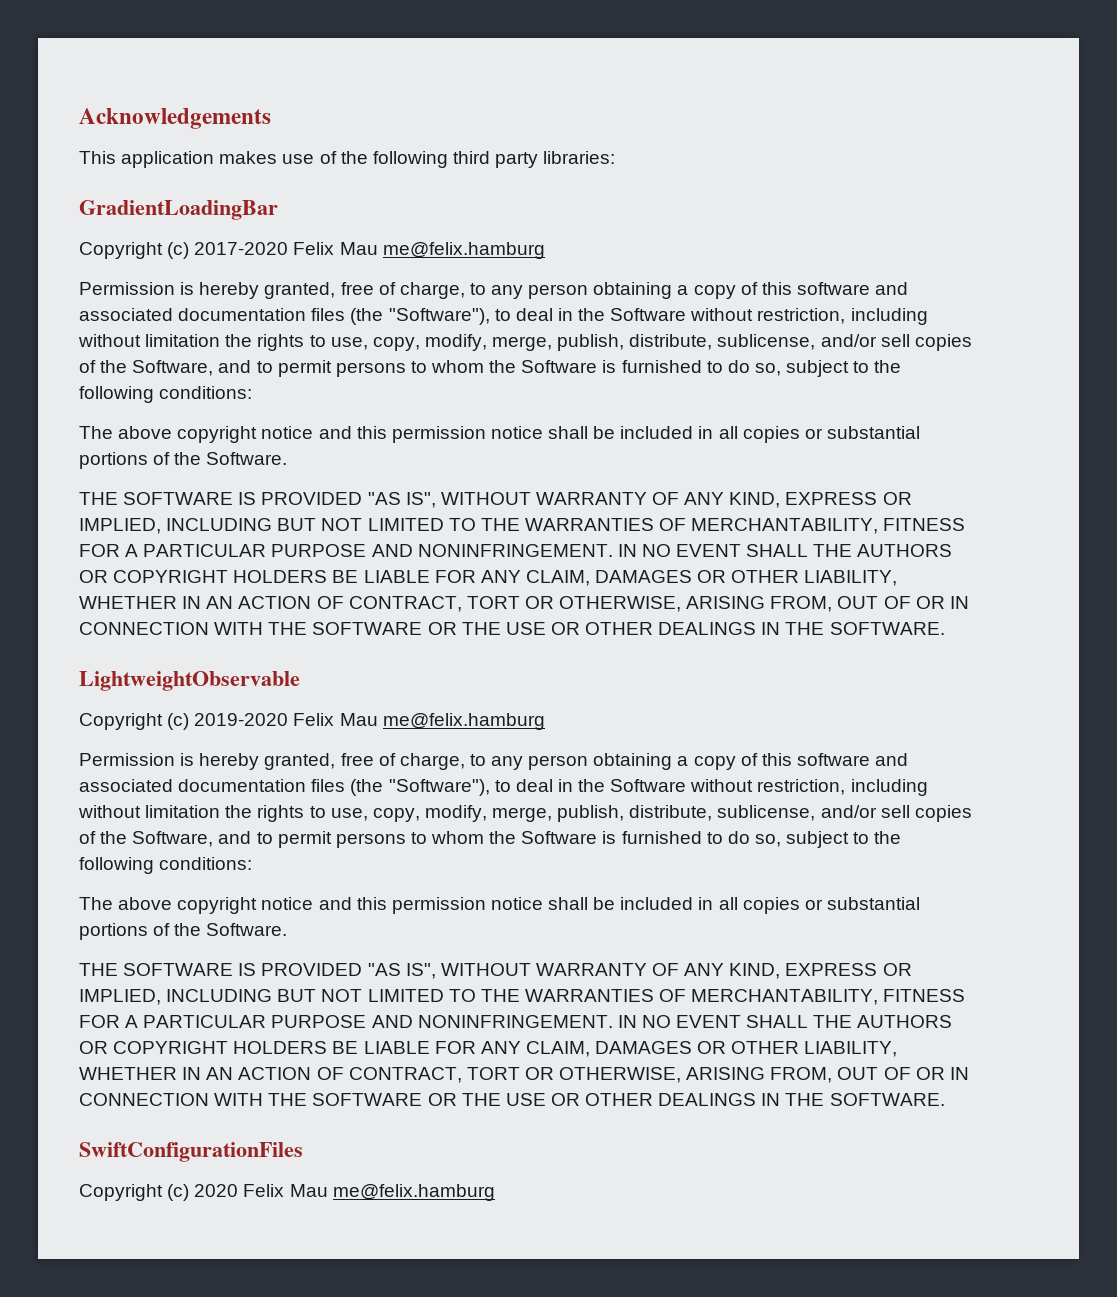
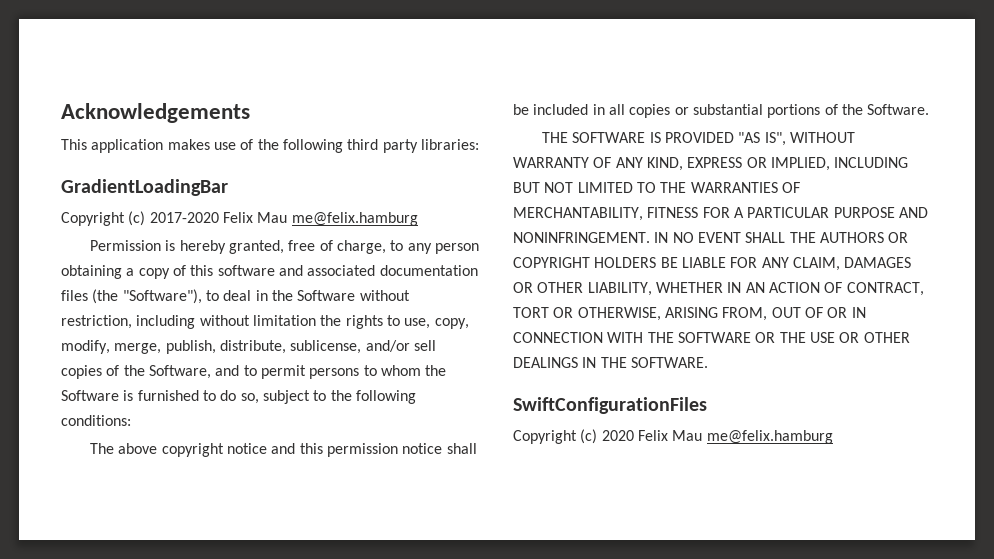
[79,671,300,691] [79,713,545,730] [79,753,909,770] [79,779,928,796] [78,805,972,822] [79,831,902,848] [79,857,253,874] [79,897,920,914] [79,923,288,940] [79,963,912,979] [79,989,966,1005] [79,1015,953,1028] [79,1041,898,1057] [79,1067,969,1083] [79,1093,945,1106] // LightweightObservable // Copyright (c) 2019-2020 Felix Mau me@felix.hamburg // Permission is hereby granted, free of charge, to any person obtaining a copy of this software and associated documentation files (the "Software"), to deal in the Software without restriction, including without limitation the rights to use, copy, modify, merge, publish, distribute, sublicense, and/or sell copies of the Software, and to permit persons to whom the Software is furnished to do so, subject to the following conditions: // The above copyright notice and this permission notice shall be included in all copies or substantial portions of the Software. // THE SOFTWARE IS PROVIDED "AS IS", WITHOUT WARRANTY OF ANY KIND, EXPRESS OR IMPLIED, INCLUDING BUT NOT LIMITED TO THE WARRANTIES OF MERCHANTABILITY, FITNESS FOR A PARTICULAR PURPOSE AND NONINFRINGEMENT. IN NO EVENT SHALL THE AUTHORS OR COPYRIGHT HOLDERS BE LIABLE FOR ANY CLAIM, DAMAGES OR OTHER LIABILITY, WHETHER IN AN ACTION OF CONTRACT, TORT OR OTHERWISE, ARISING FROM, OUT OF OR IN CONNECTION WITH THE SOFTWARE OR THE USE OR OTHER DEALINGS IN THE SOFTWARE. -> (708, 362) none

